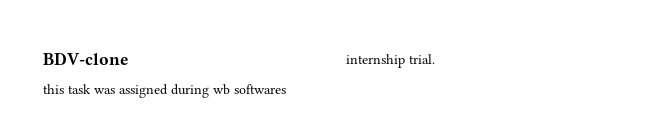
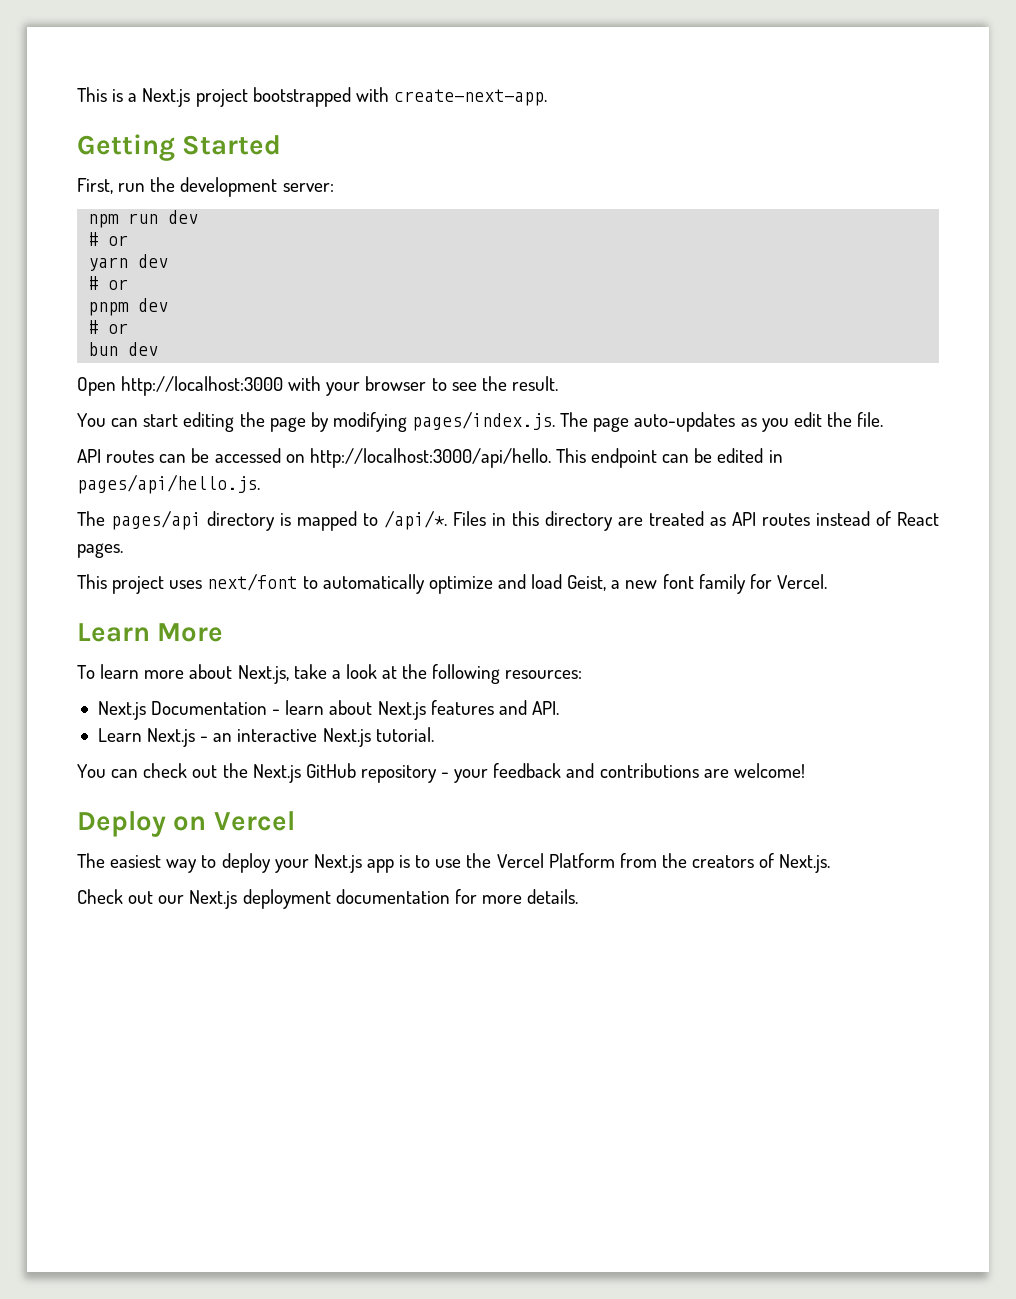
[43,52,129,65] [43,84,286,98] [346,54,435,68] BDV-clone // this task was assigned during wb softwares internship trial. -> [77,87,547,107] [77,134,282,161] [77,177,334,197] [88,210,199,228] [88,232,129,246] [88,254,169,271] [88,276,129,290] [88,298,169,316] [88,320,129,334] [88,342,159,356] [77,376,558,396] [77,411,884,432] [77,448,783,468] [77,474,260,494] [77,510,939,531] [77,543,123,558] [77,573,827,594] [77,623,224,642] [77,664,583,684] [97,700,559,720] [97,727,434,747] [77,763,805,783] [77,811,295,837] [77,853,831,873] [77,889,579,909] This is a Next.js project bootstrapped with create-next-app. // Getting Started // First, run the development server: // npm run dev // # or // yarn dev // # or // pnpm dev // # or // bun dev // Open http://localhost:3000 with your browser to see the result. // You can start editing the page by modifying pages/index.js. The page auto-updates as you edit the file. // API routes can be accessed on http://localhost:3000/api/hello. This endpoint can be edited in pages/api/hello.js. // The pages/api directory is mapped to /api/*. Files in this directory are treated as API routes instead of React pages. // This project uses next/font to automatically optimize and load Geist, a new font family for Vercel. // Learn More // To learn more about Next.js, take a look at the following resources: // Next.js Documentation - learn about Next.js features and API. // Learn Next.js - an interactive Next.js tutorial. // You can check out the Next.js GitHub repository - your feedback and contributions are welcome! // Deploy on Vercel // The easiest way to deploy your Next.js app is to use the Vercel Platform from the creators of Next.js. // Check out our Next.js deployment documentation for more details.

